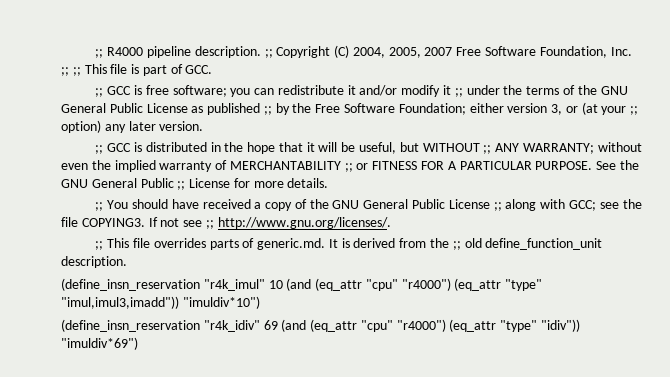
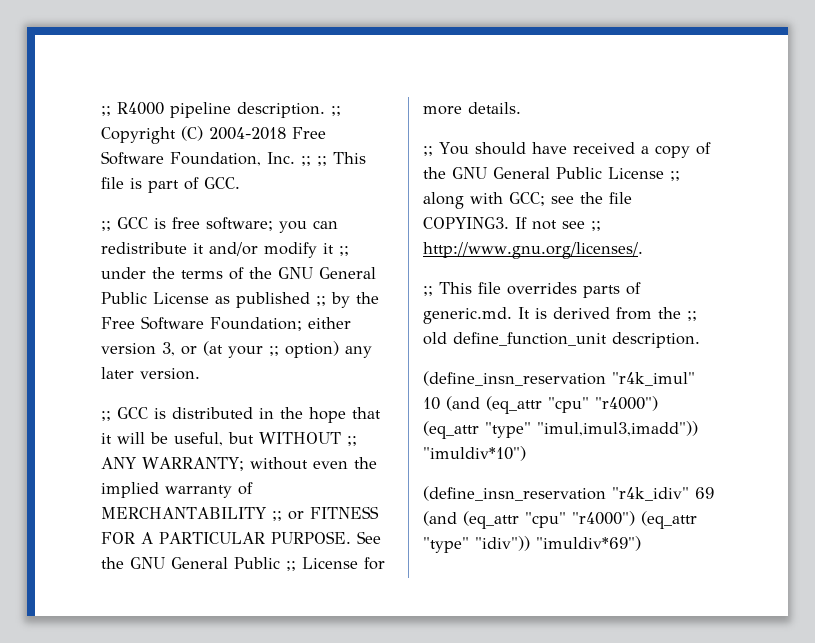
[352,47,453,58] 2004, 2005, 2007 -> [209,127,286,140] 2004-2018

